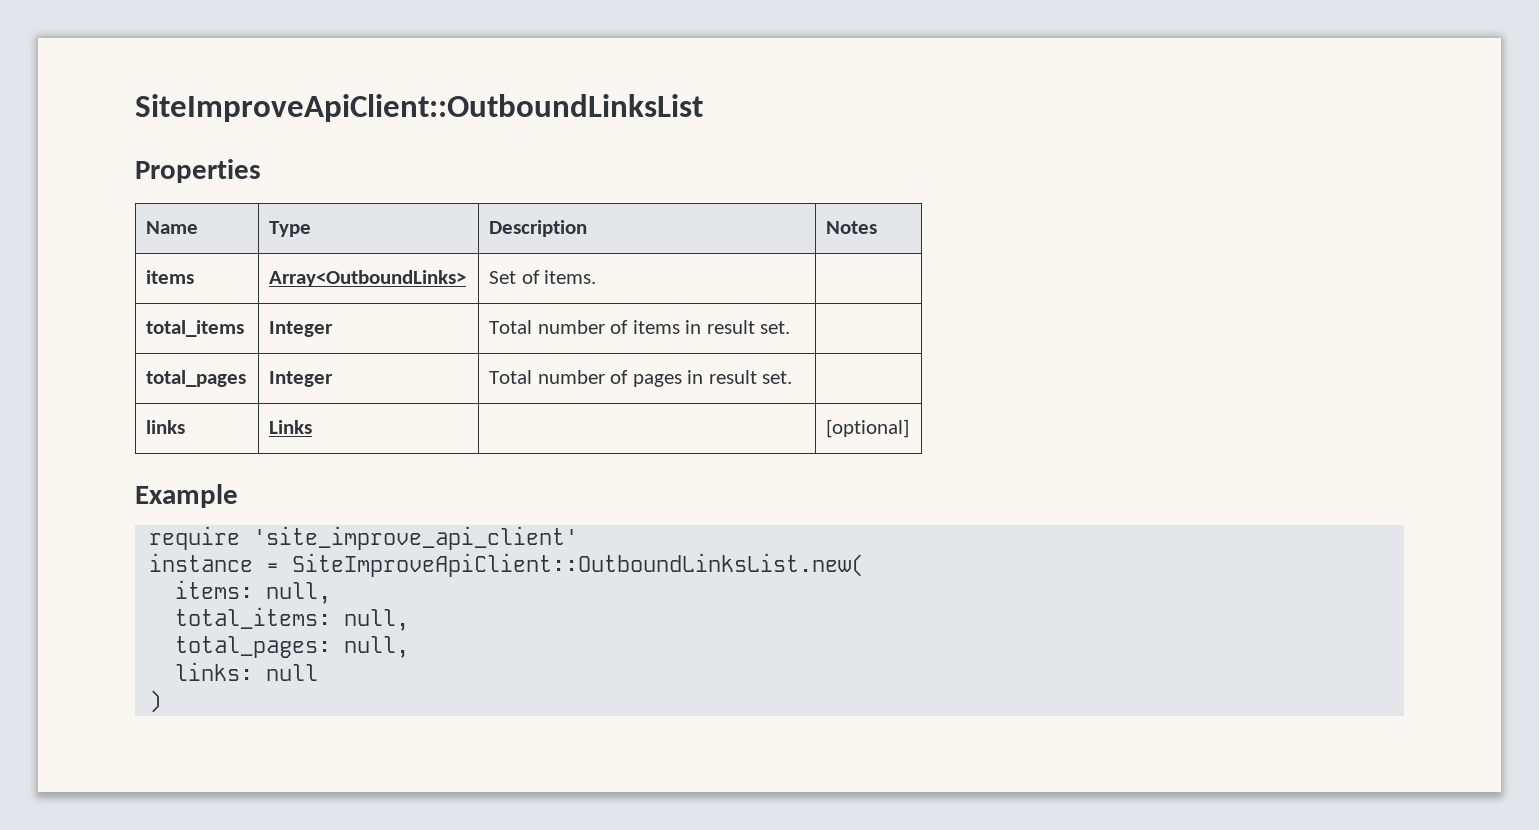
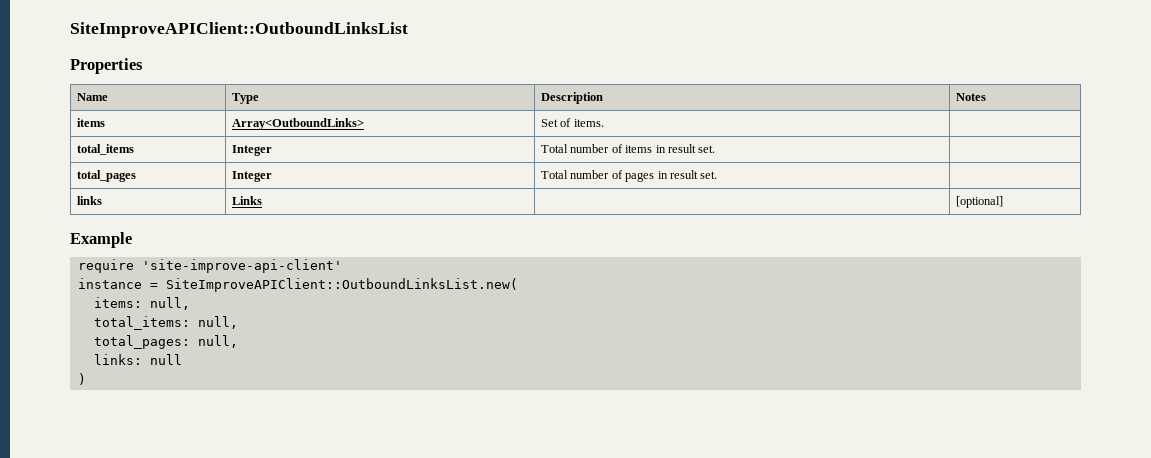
[135,94,703,122] SiteImproveApiClient::OutboundLinksList -> [70,22,408,38] SiteImproveAPIClient::OutboundLinksList
[252,526,578,550] 'site_improve_api_client' -> [142,259,343,273] 'site-improve-api-client'
[291,553,864,577] SiteImproveApiClient::OutboundLinksList.new( -> [166,278,519,292] SiteImproveAPIClient::OutboundLinksList.new(

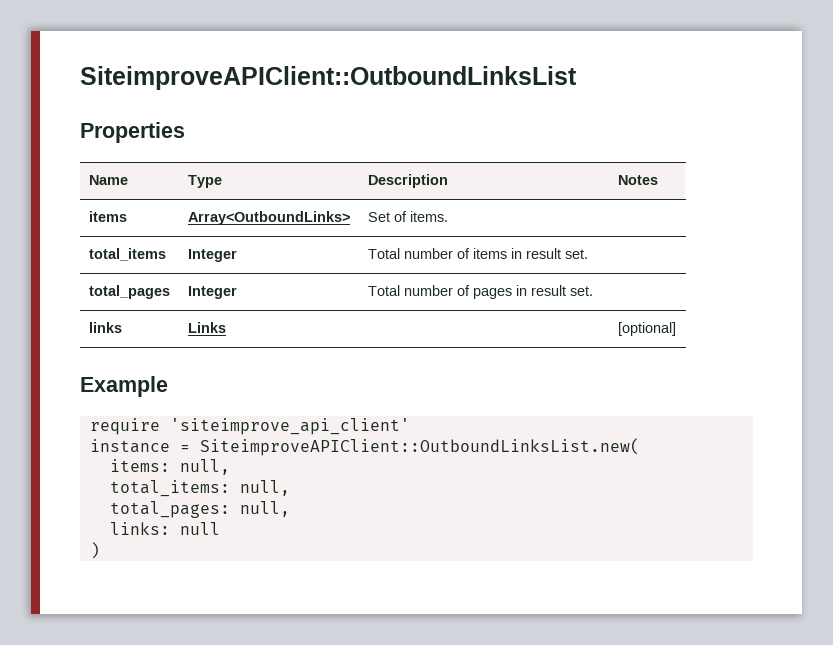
[70,22,408,38] SiteImproveAPIClient::OutboundLinksList -> [80,66,577,90] SiteimproveAPIClient::OutboundLinksList
[142,259,343,273] 'site-improve-api-client' -> [169,418,410,435] 'siteimprove_api_client'
[166,278,519,292] SiteImproveAPIClient::OutboundLinksList.new( -> [199,438,640,456] SiteimproveAPIClient::OutboundLinksList.new(

